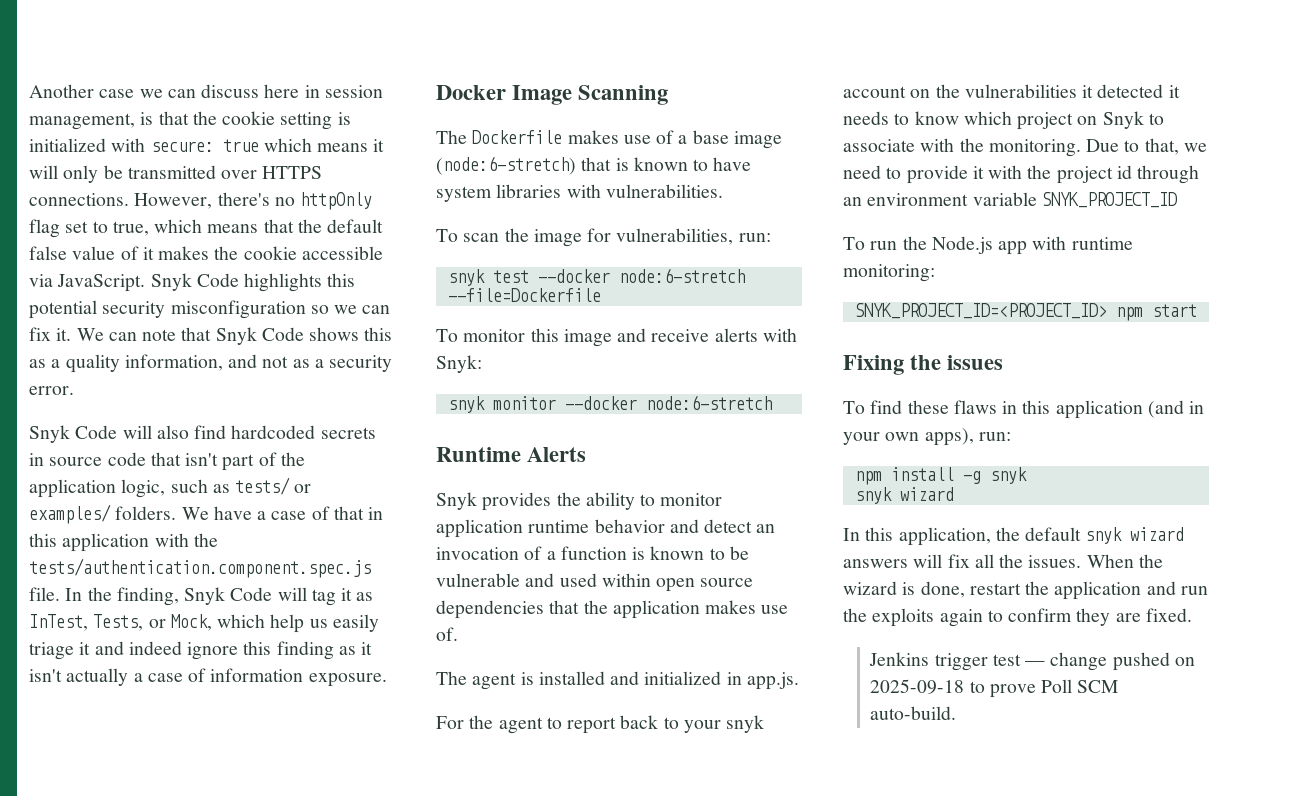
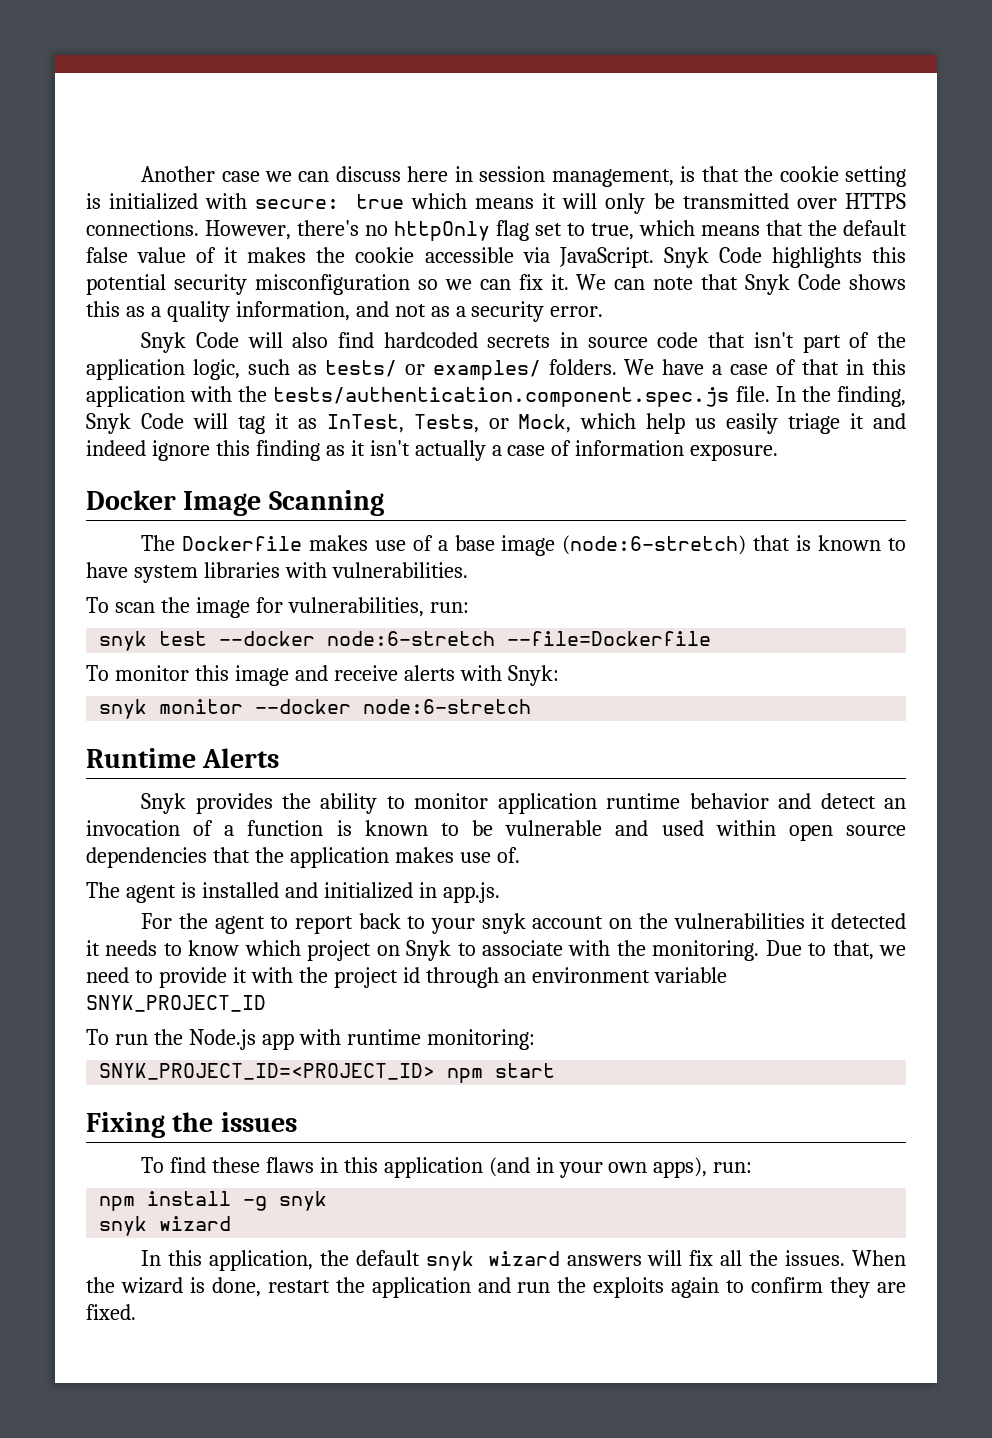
[869,652,1195,671] [870,679,1119,698] [870,706,957,720] // Jenkins trigger test — change pushed on 2025-09-18 to prove Poll SCM auto-build. -> (136, 1312) none

